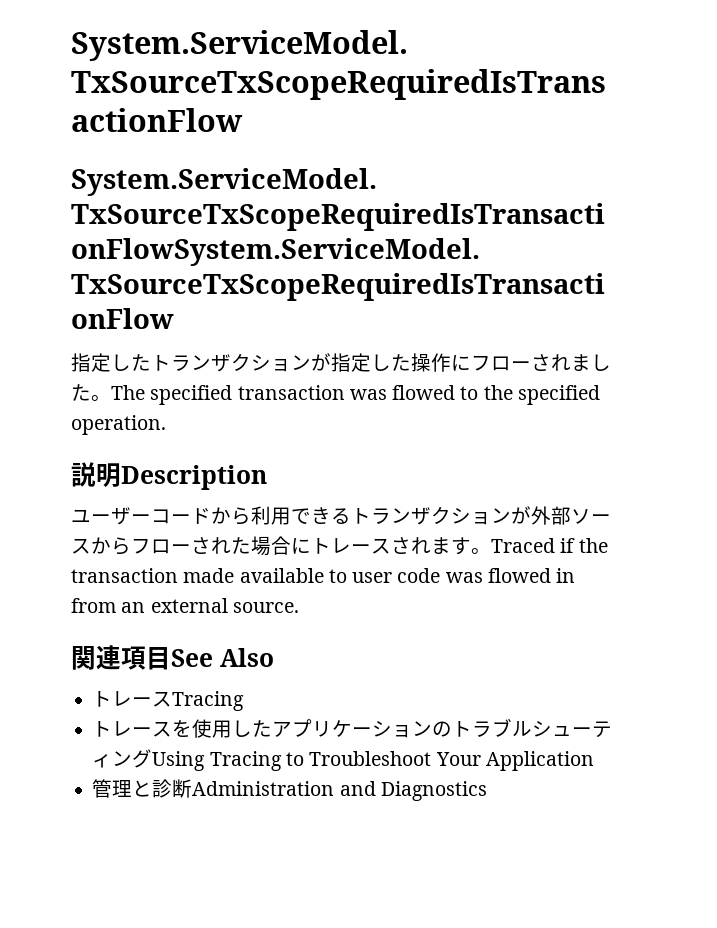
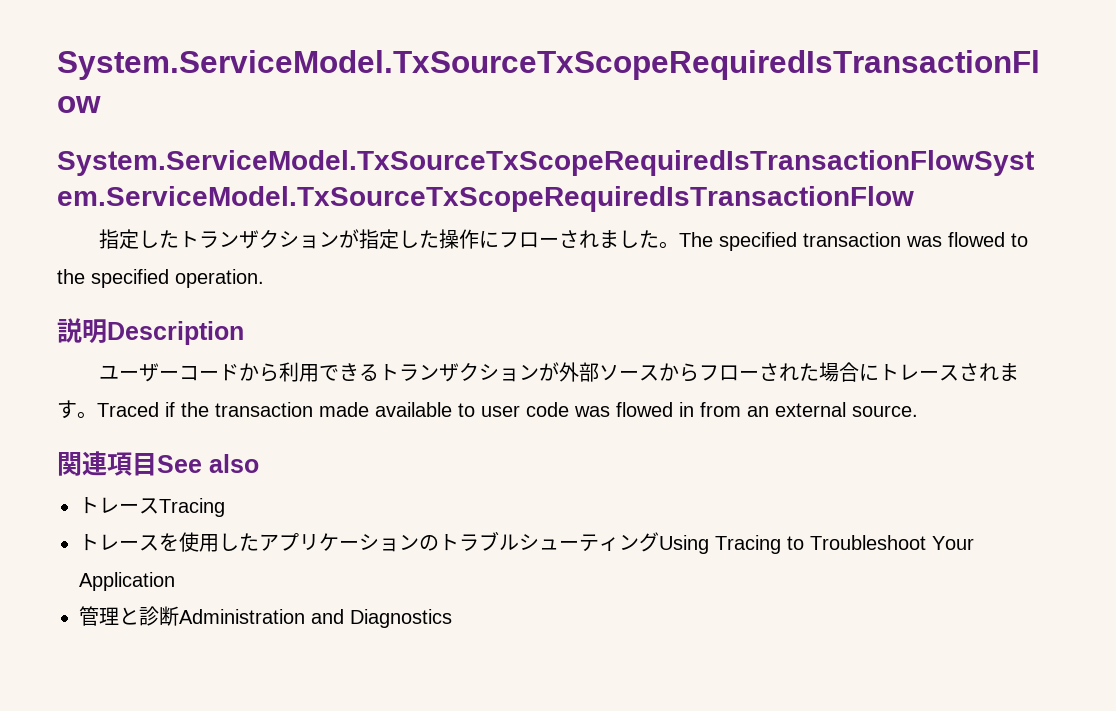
[219,648,274,667] Also -> [209,454,259,473] also

